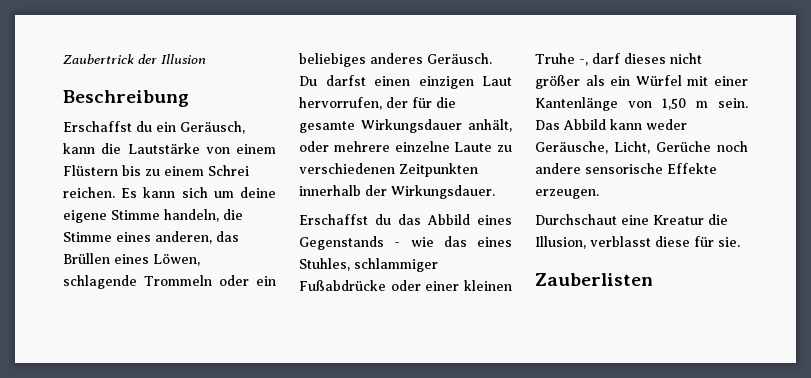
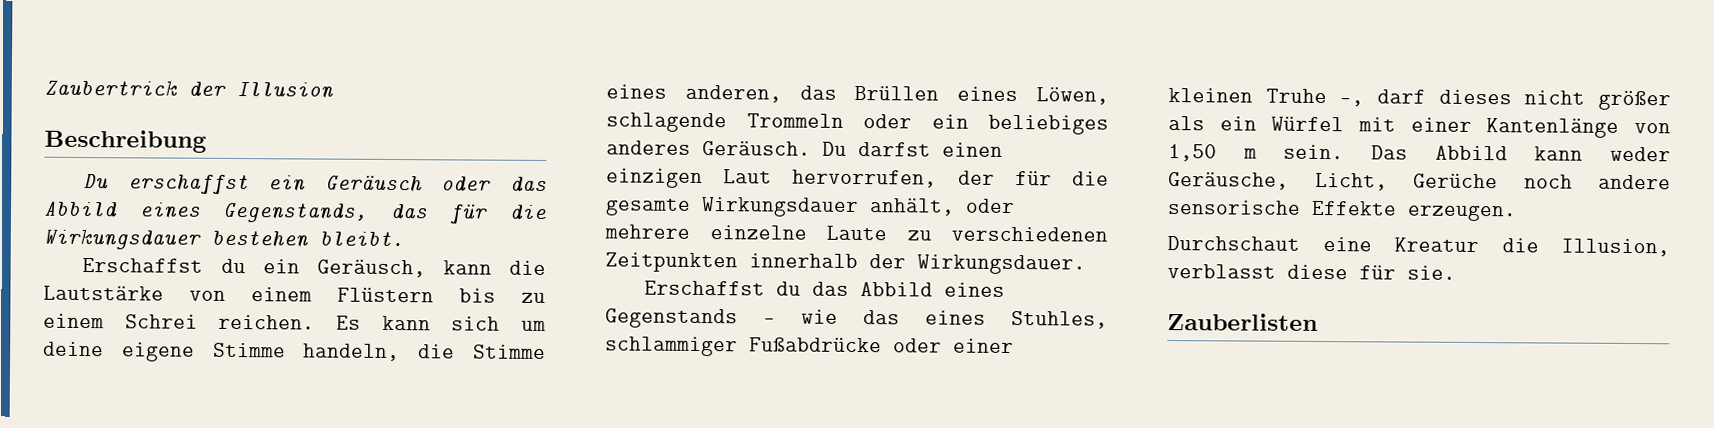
(189, 98) none -> [83,174,547,196] [43,201,547,225] [43,227,404,250] // Du erschaffst ein Geräusch oder das Abbild eines Gegenstands, das für die Wirkungsdauer bestehen bleibt.

